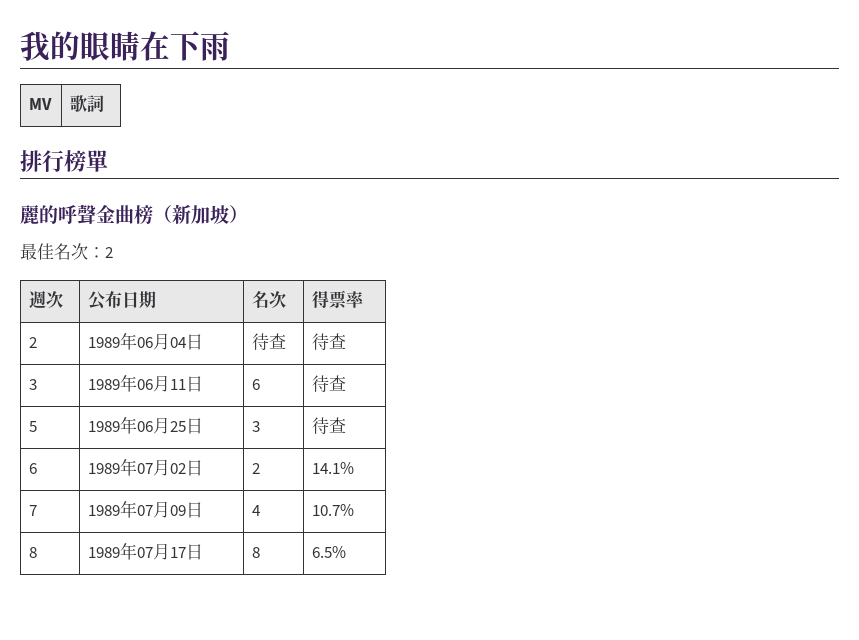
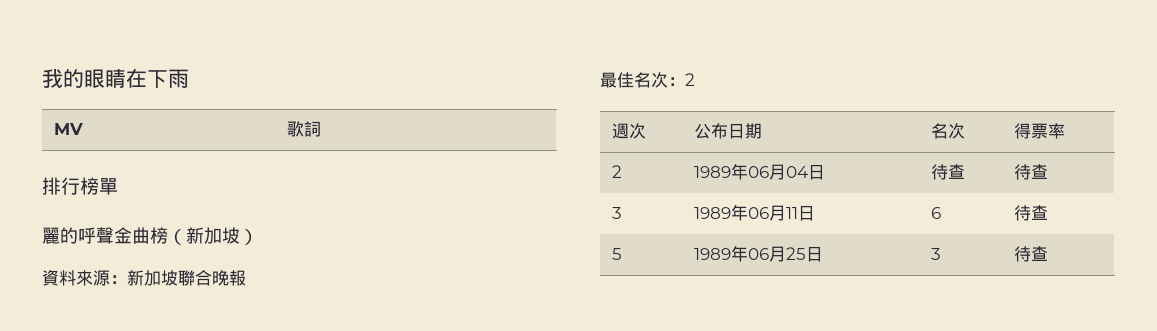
(248, 214) none -> [42,270,246,286] // 資料來源：新加坡聯合晚報
[29,463,38,474] [88,458,204,476] [252,463,261,474] [312,462,355,474] [29,505,38,516] [88,500,204,518] [252,505,261,516] [312,504,355,516] [29,547,38,558] [88,542,204,560] [252,547,261,558] [312,546,347,558] // 6 | 1989年07月02日 | 2 | 14.1% // 7 | 1989年07月09日 | 4 | 10.7% // 8 | 1989年07月17日 | 8 | 6.5% -> (1048, 253) none

